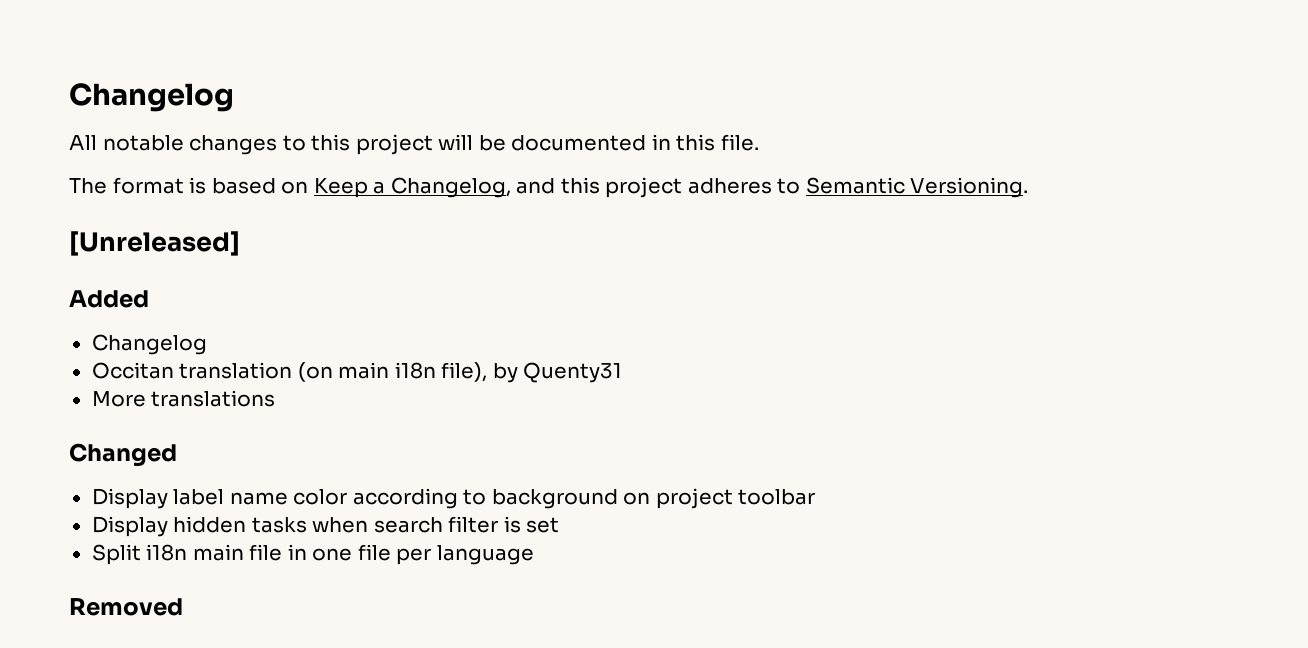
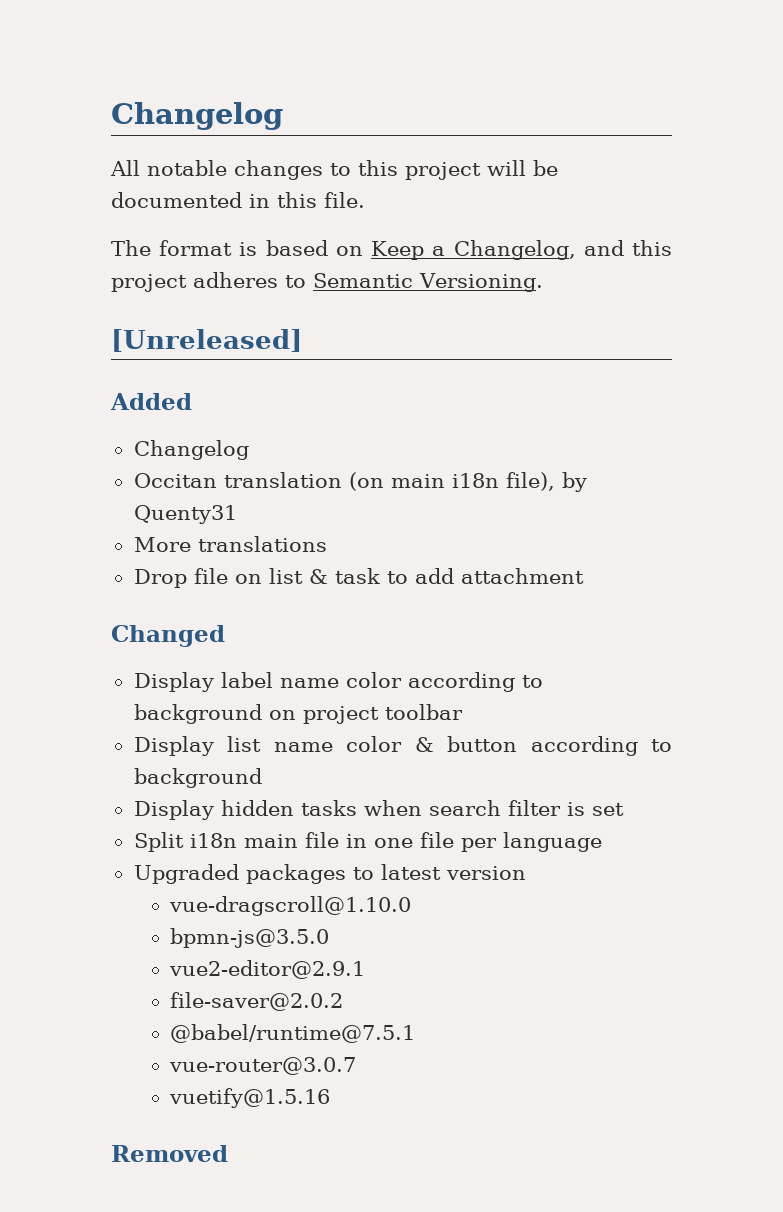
(276, 398) none -> [133,568,584,588] // Drop file on list & task to add attachment
(816, 497) none -> [133,736,672,756] [133,768,262,788] // Display list name color & button according to background
(534, 555) none -> [133,864,526,884] [169,896,412,916] [170,928,330,948] [169,960,366,979] [170,992,344,1011] [170,1024,416,1043] [169,1057,357,1075] [169,1088,331,1108] // Upgraded packages to latest version // vue-dragscroll@1.10.0 // bpmn-js@3.5.0 // vue2-editor@2.9.1 // file-saver@2.0.2 // @babel/runtime@7.5.1 // vue-router@3.0.7 // vuetify@1.5.16

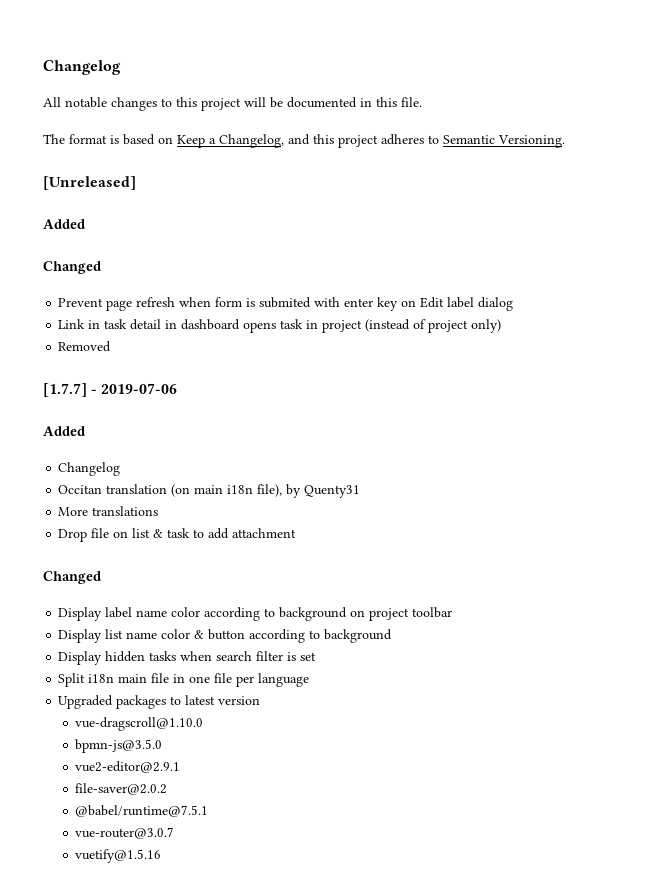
(192, 401) none -> [43,261,101,274] [58,297,514,311] [58,319,502,333] [58,341,112,352] [43,383,178,397] [43,426,85,436] // Changed // Prevent page refresh when form is submited with enter key on Edit label dialog // Link in task detail in dashboard opens task in project (instead of project only) // Removed // [1.7.7] - 2019-07-06 // Added
[111,1145,228,1162] // Removed -> (162, 856) none

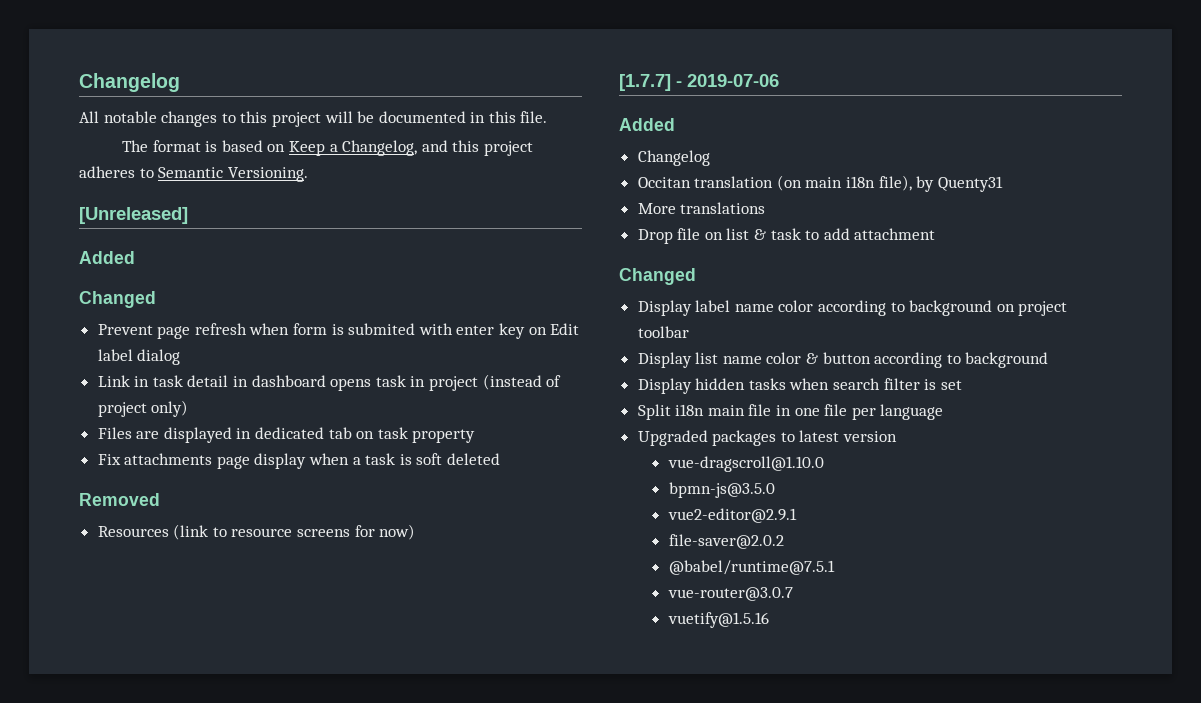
[58,341,112,352] Removed -> [97,427,476,443] [97,453,501,469] [79,493,160,506] [97,524,416,540] Files are displayed in dedicated tab on task property // Fix attachments page display when a task is soft deleted // Removed // Resources (link to resource screens for now)

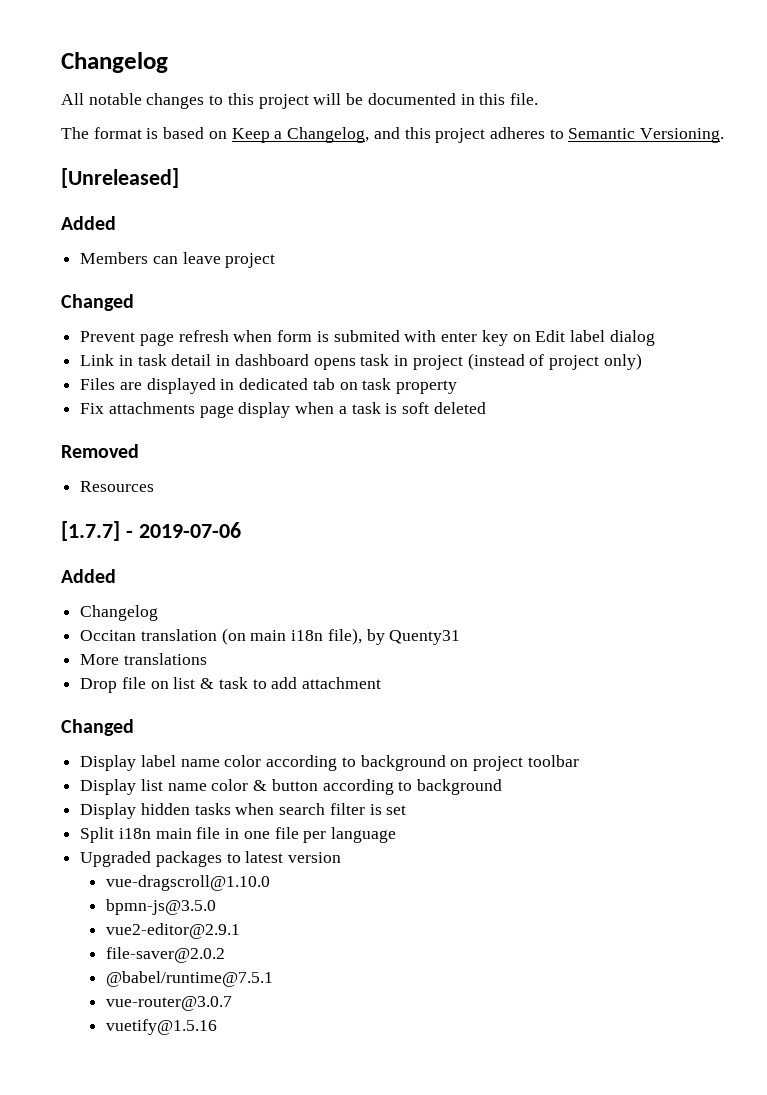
(135, 257) none -> [80,252,276,268] // Members can leave project
[173,524,416,540] (link to resource screens for now) -> (155, 486) none

